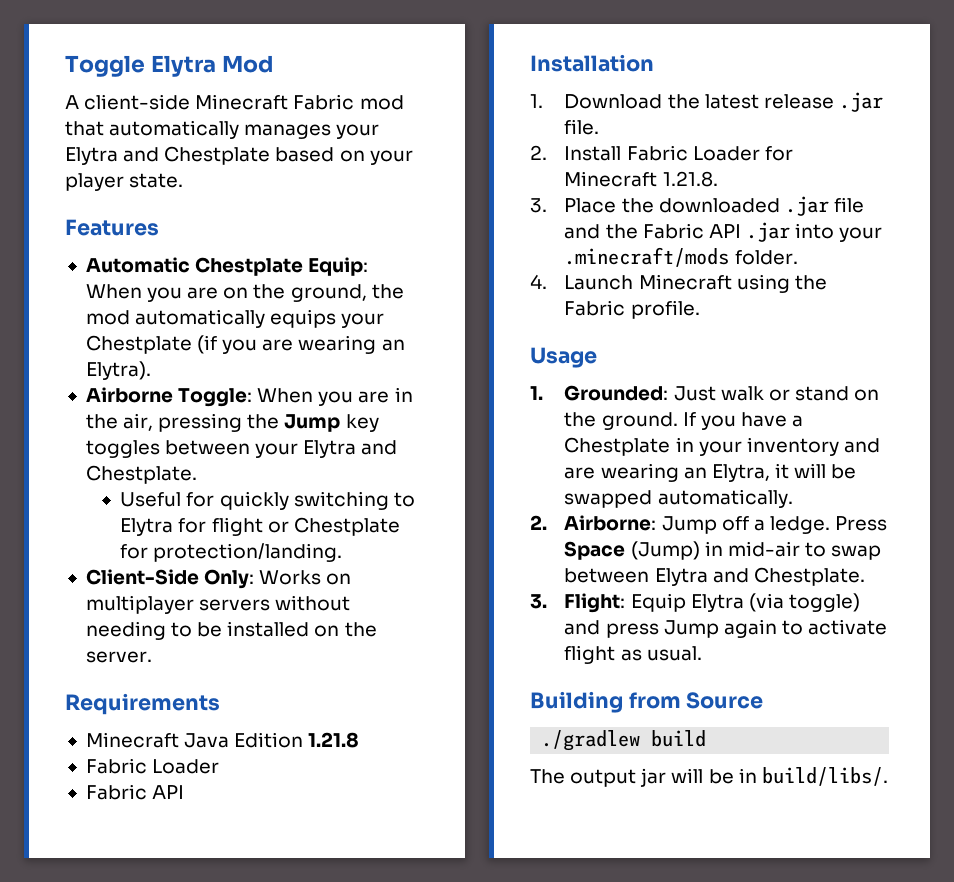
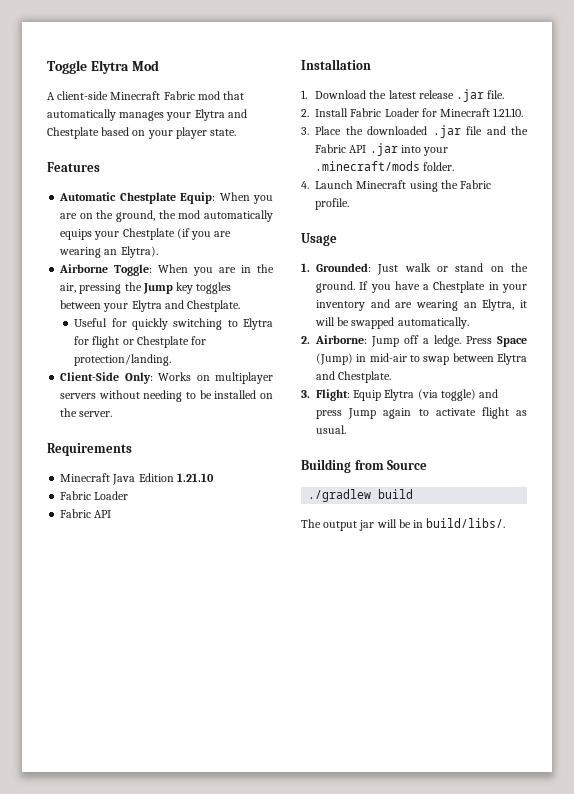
[308,732,360,748] 1.21.8 -> [176,473,214,482] 1.21.10
[662,171,718,187] 1.21.8. -> [493,108,524,117] 1.21.10.

